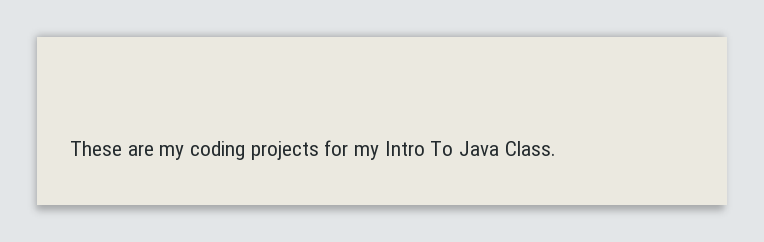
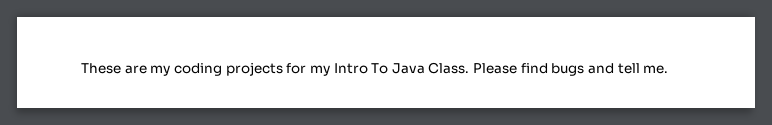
(556, 148) none -> [473,63,669,76] Please find bugs and tell me.

